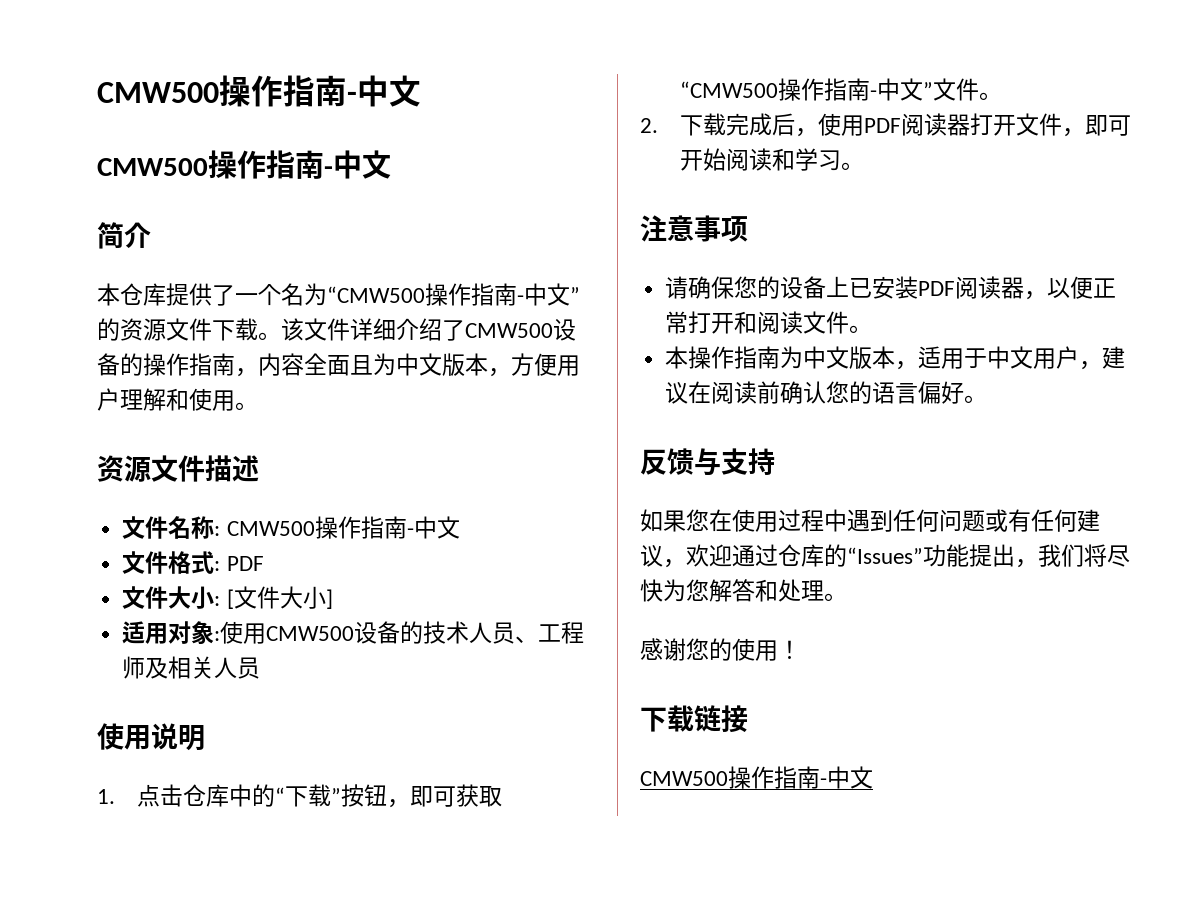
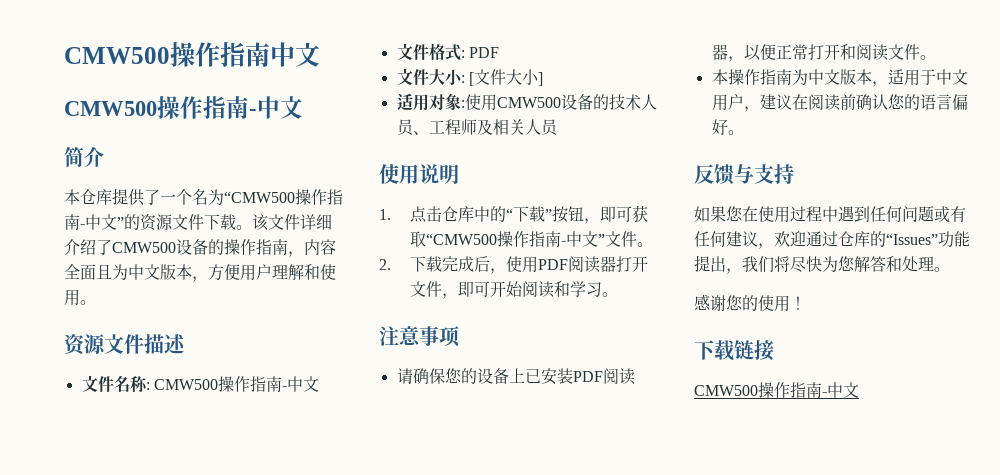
[97,75,357,107] CMW500操作指南- -> [64,42,270,67] CMW500操作指南

